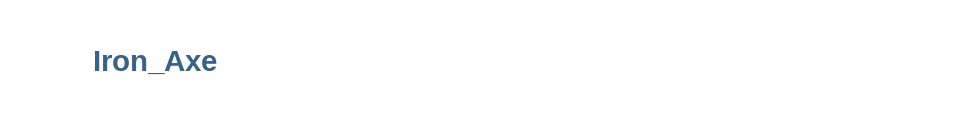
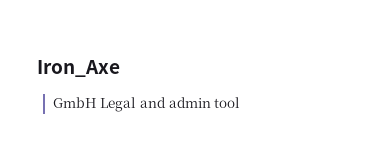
(217, 63) none -> [52,97,241,112] // GmbH Legal and admin tool

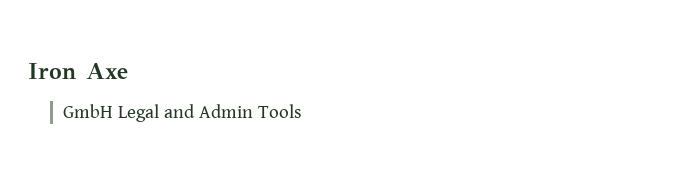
[37,60,120,77] Iron_Axe -> [28,63,128,79] Iron Axe
[168,97,241,108] admin tool -> [199,104,303,118] Admin Tools

